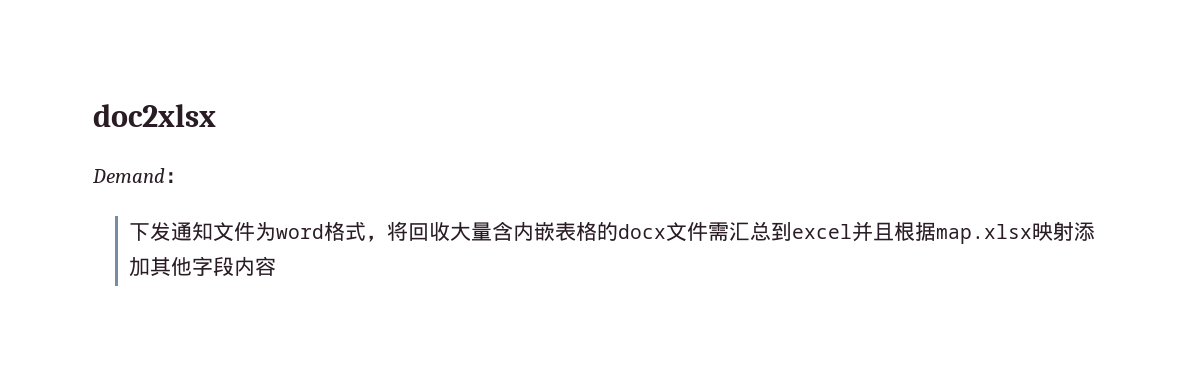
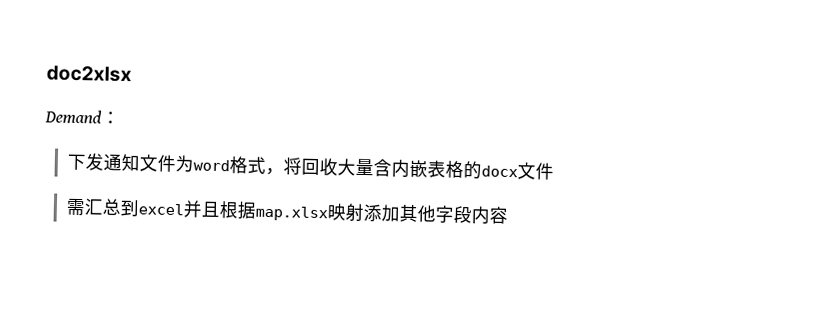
(709, 231) none -> (554, 171) //

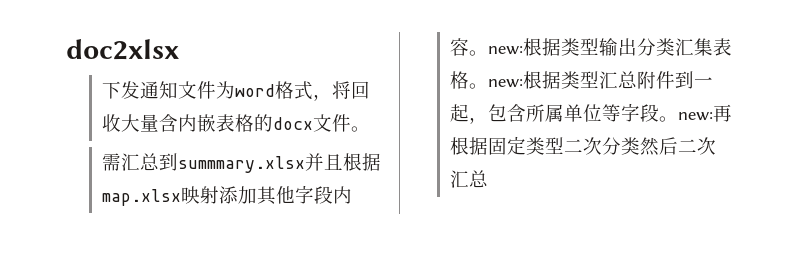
[44,109,120,125] // Demand： -> (179, 49) none
(554, 171) none -> [350,126,370,132] 。
[137,203,184,216] excel -> [177,156,305,173] summmary.xlsx
(508, 215) none -> [468,38,732,56] [449,71,713,89] [449,103,732,124] [449,136,716,156] [449,170,488,188] 。new:根据类型输出分类汇集表格。new:根据类型汇总附件到一起，包含所属单位等字段。new:再根据固定类型二次分类然后二次汇总

